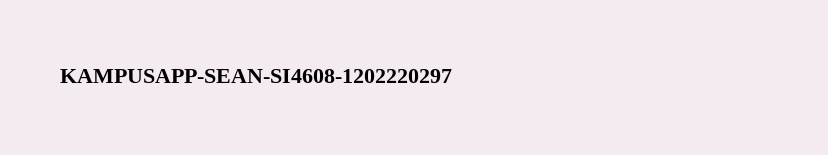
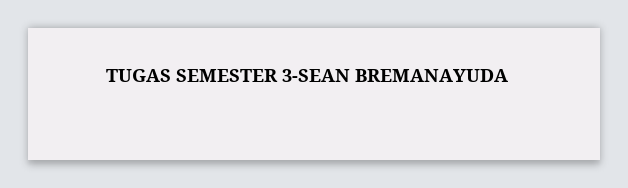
[60,69,452,83] KAMPUSAPP-SEAN-SI4608-1202220297 -> [106,69,508,82] TUGAS SEMESTER 3-SEAN BREMANAYUDA

